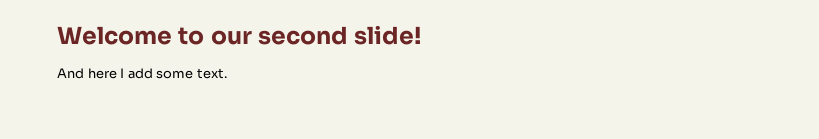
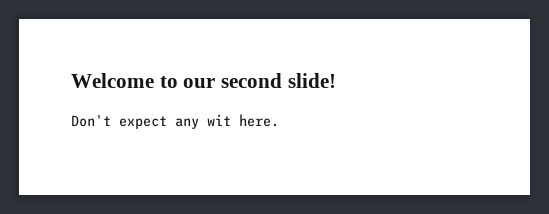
[57,68,227,79] And here I add some text. -> [71,114,279,129] Don't expect any wit here.

